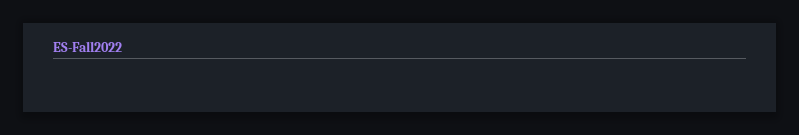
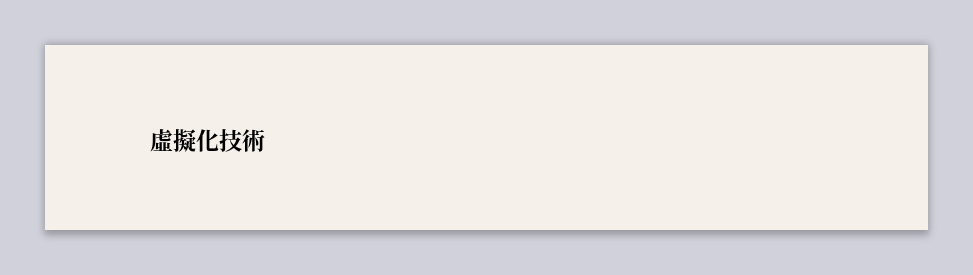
[53,41,122,52] ES-Fall2022 -> [150,129,265,152] 虛擬化技術

